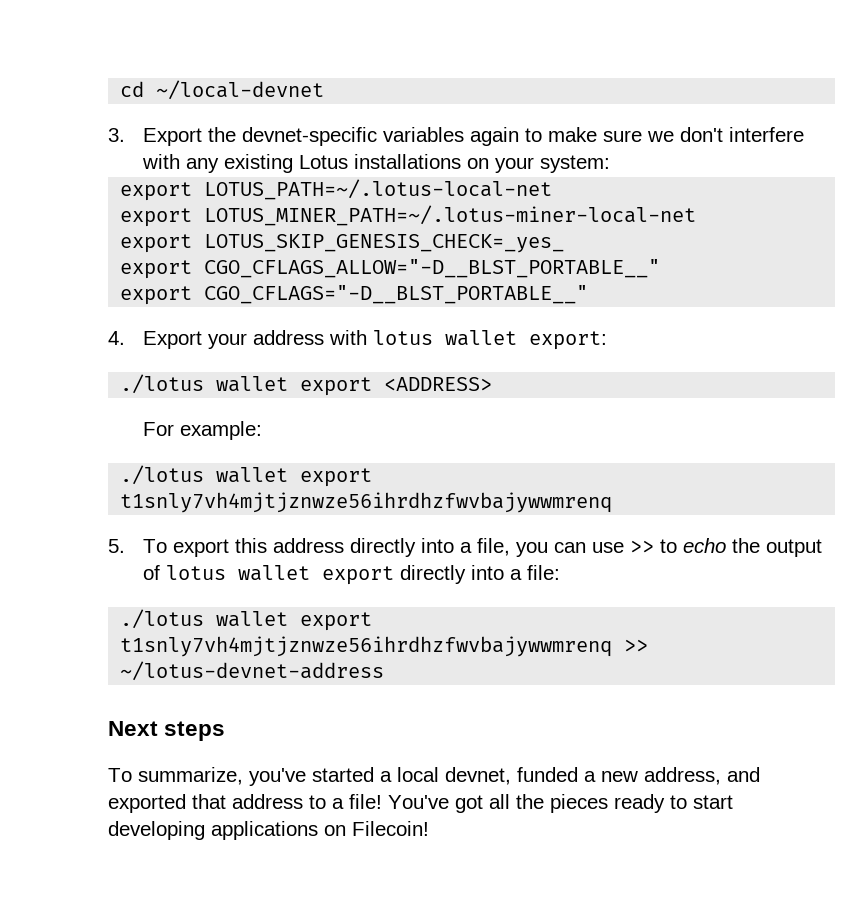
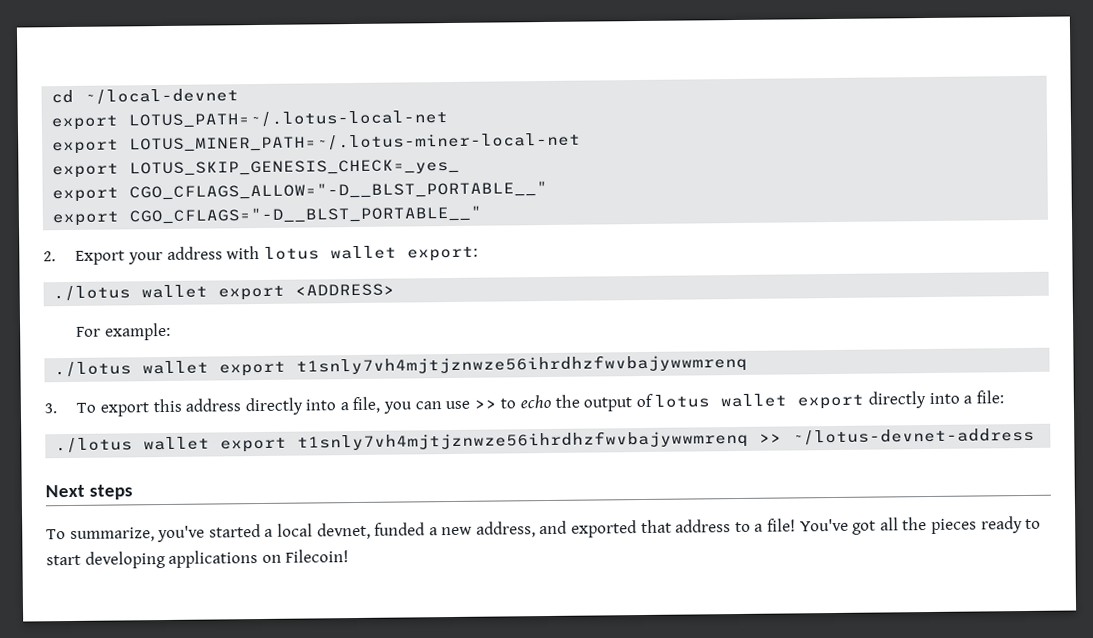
[108,127,804,146] [141,154,610,173] // 3. Export the devnet-specific variables again to make sure we don't interfere with any existing Lotus installations on your system: -> (240, 96) none
[108,331,125,345] 4. -> [43,251,56,262] 2.
[108,539,125,553] 5. -> [44,403,57,414] 3.

